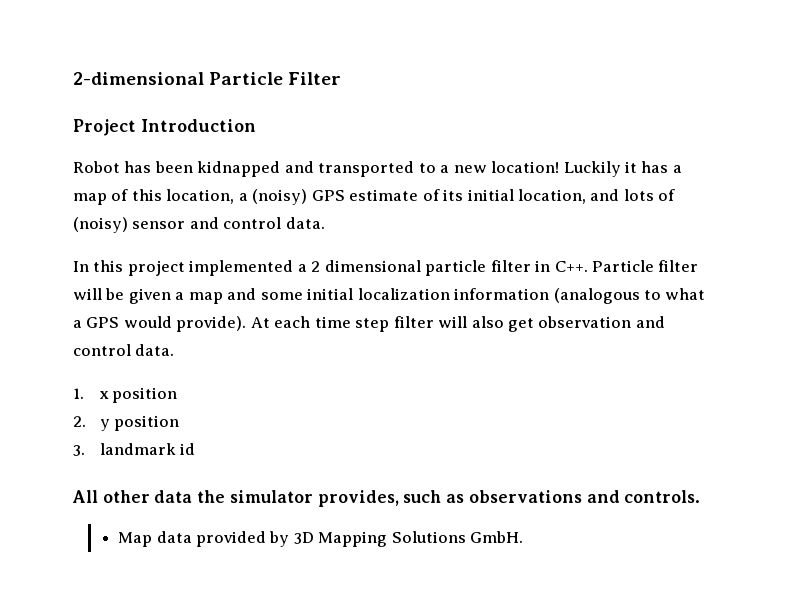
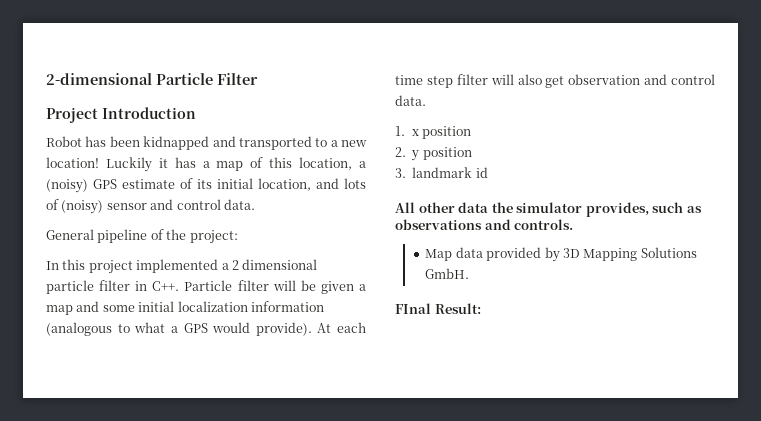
(325, 223) none -> [46,229,238,244] // General pipeline of the project:
(524, 537) none -> [395,303,481,314] // FInal Result:

